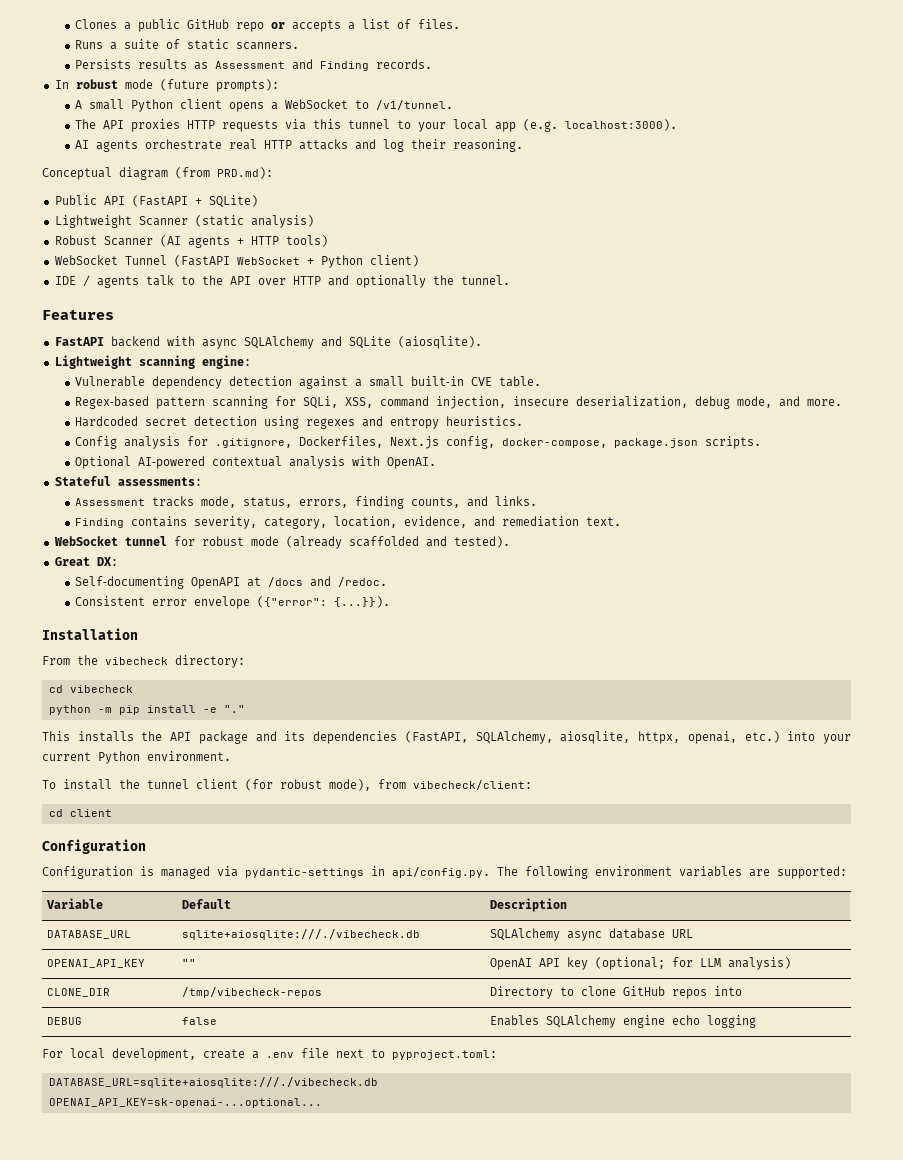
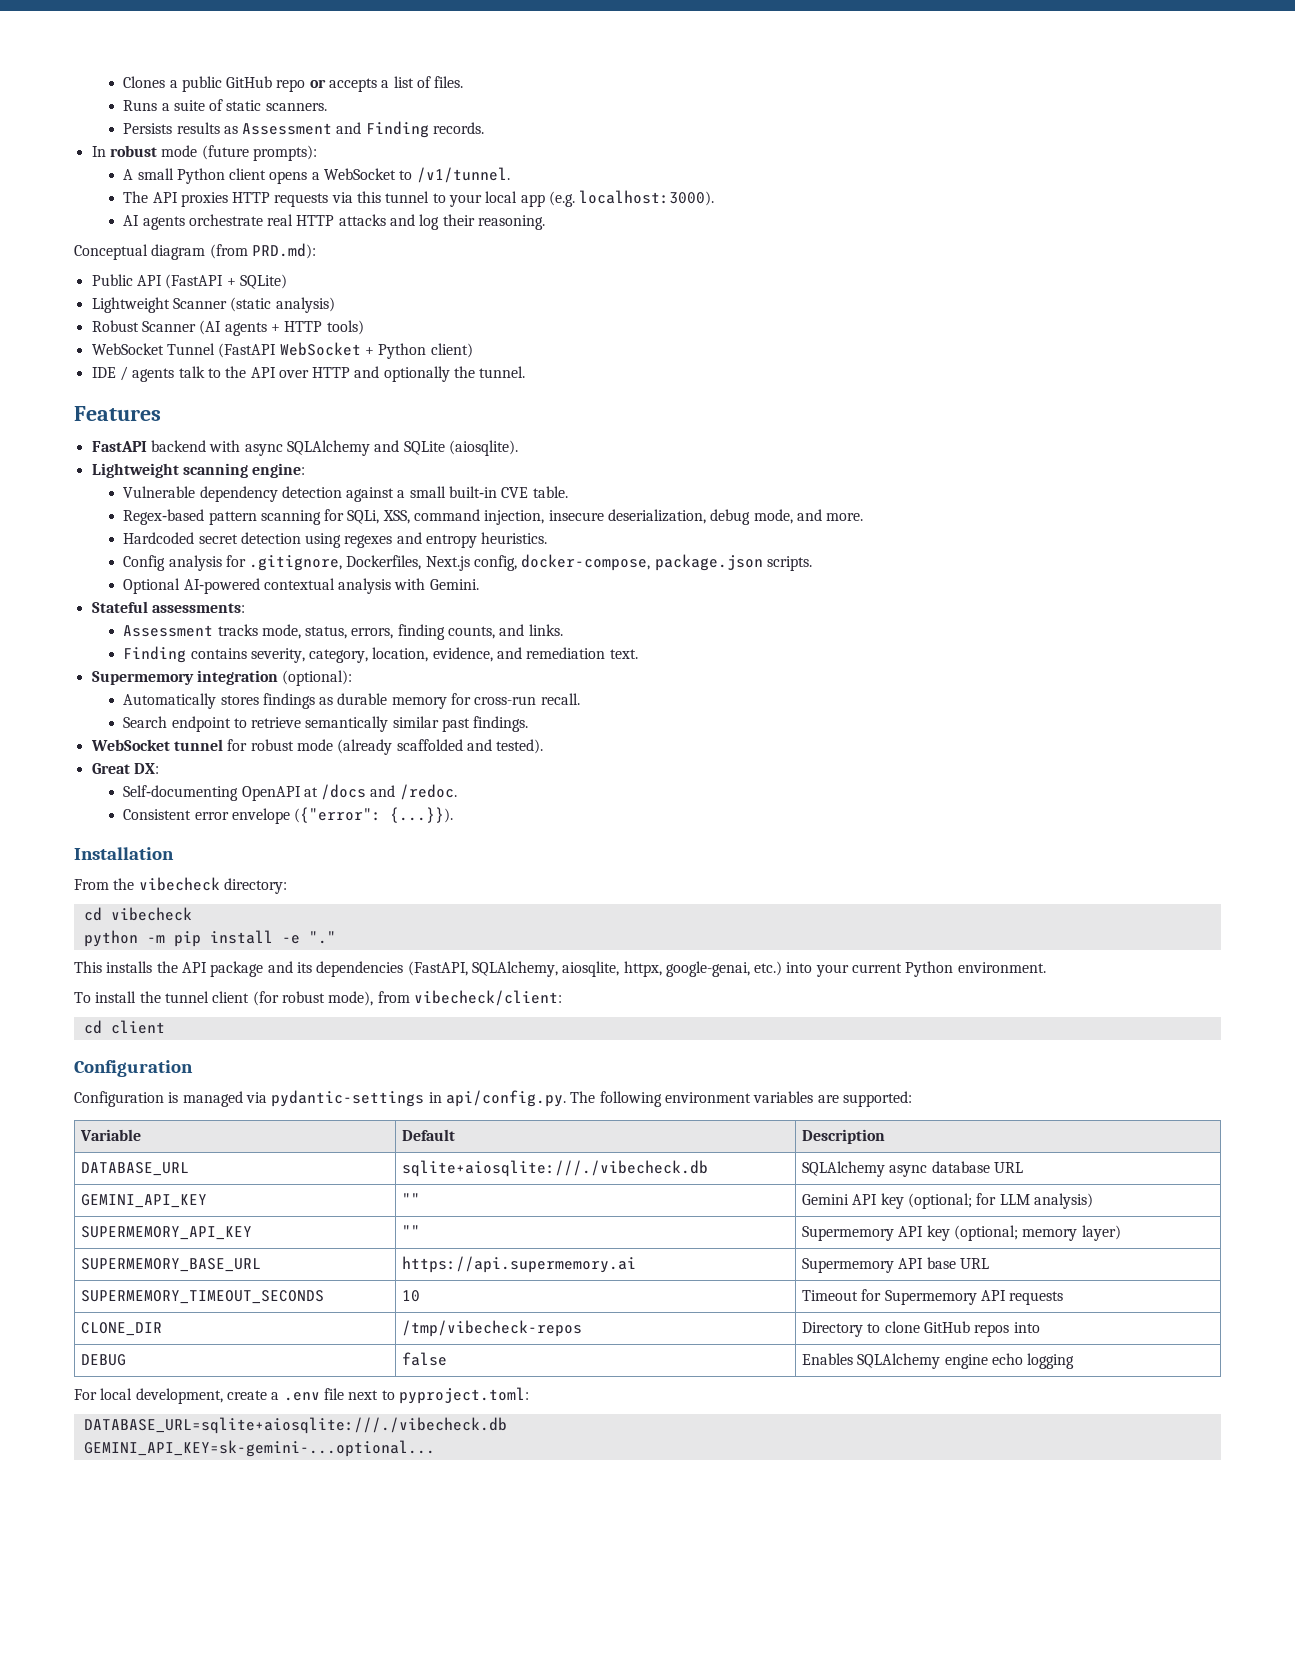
[387,457,437,469] OpenAI. -> [429,579,479,590] Gemini.
(622, 521) none -> [91,670,353,686] [123,693,580,709] [123,716,529,732] // Supermemory integration (optional): // Automatically stores findings as durable memory for cross-run recall. // Search endpoint to retrieve semantically similar past findings.
[687,731,737,744] openai, -> [665,961,750,977] google-genai,
[47,959,146,968] [182,959,197,967] [490,958,533,970] OPENAI_API_KEY | "" | OpenAI -> [80,1194,207,1208] [401,1193,420,1205] [801,1194,849,1205] GEMINI_API_KEY | "" | Gemini
(792, 963) none -> [80,1226,252,1240] [401,1225,420,1237] [801,1225,1121,1241] [80,1258,261,1272] [401,1256,636,1273] [801,1257,989,1273] [80,1290,324,1304] [401,1290,420,1302] [801,1289,1064,1305] // SUPERMEMORY_API_KEY | "" | Supermemory API key (optional; memory layer) // SUPERMEMORY_BASE_URL | https://api.supermemory.ai | Supermemory API base URL // SUPERMEMORY_TIMEOUT_SECONDS | 10 | Timeout for Supermemory API requests
[48,1098,322,1108] OPENAI_API_KEY=sk-openai-...optional... -> [83,1440,435,1457] GEMINI_API_KEY=sk-gemini-...optional...

